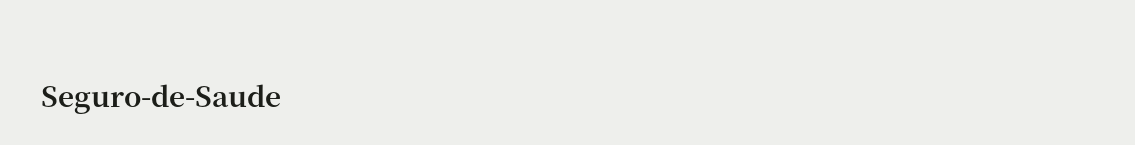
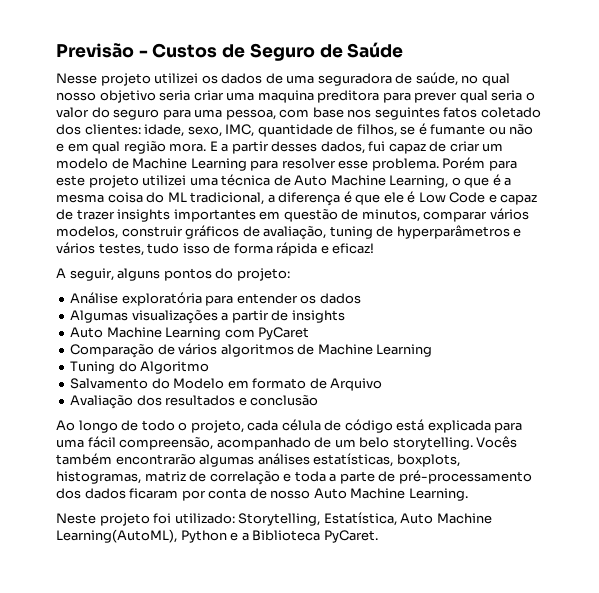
[41,84,281,114] Seguro-de-Saude -> [56,42,404,61] [56,72,510,86] [56,90,535,103] [56,107,541,120] [56,123,534,137] [56,141,504,154] [56,157,517,171] [56,174,512,188] [56,191,538,206] [56,208,529,222] [56,225,522,240] [56,242,375,256] [56,268,290,281] [70,292,361,306] [70,310,345,324] [70,327,310,340] [70,343,433,358] [70,361,210,374] [70,378,383,391] [70,395,319,409] [56,419,523,433] [56,436,518,450] [56,453,460,467] [56,470,532,485] [56,488,468,501] [56,512,492,526] [56,529,378,543] Previsão - Custos de Seguro de Saúde // Nesse projeto utilizei os dados de uma seguradora de saúde, no qual nosso objetivo seria criar uma maquina preditora para prever qual seria o valor do seguro para uma pessoa, com base nos seguintes fatos coletado dos clientes: idade, sexo, IMC, quantidade de filhos, se é fumante ou não e em qual região mora. E a partir desses dados, fui capaz de criar um modelo de Machine Learning para resolver esse problema. Porém para este projeto utilizei uma técnica de Auto Machine Learning, o que é a mesma coisa do ML tradicional, a diferença é que ele é Low Code e capaz de trazer insights importantes em questão de minutos, comparar vários modelos, construir gráficos de avaliação, tuning de hyperparâmetros e vários testes, tudo isso de forma rápida e eficaz! // A seguir, alguns pontos do projeto: // Análise exploratória para entender os dados // Algumas visualizações a partir de insights // Auto Machine Learning com PyCaret // Comparação de vários algoritmos de Machine Learning // Tuning do Algoritmo // Salvamento do Modelo em formato de Arquivo // Avaliação dos resultados e conclusão // Ao longo de todo o projeto, cada célula de código está explicada para uma fácil compreensão, acompanhado de um belo storytelling. Vocês também encontrarão algumas análises estatísticas, boxplots, histogramas, matriz de correlação e toda a parte de pré-processamento dos dados ficaram por conta de nosso Auto Machine Learning. // Neste projeto foi utilizado: Storytelling, Estatística, Auto Machine Learning(AutoML), Python e a Biblioteca PyCaret.

